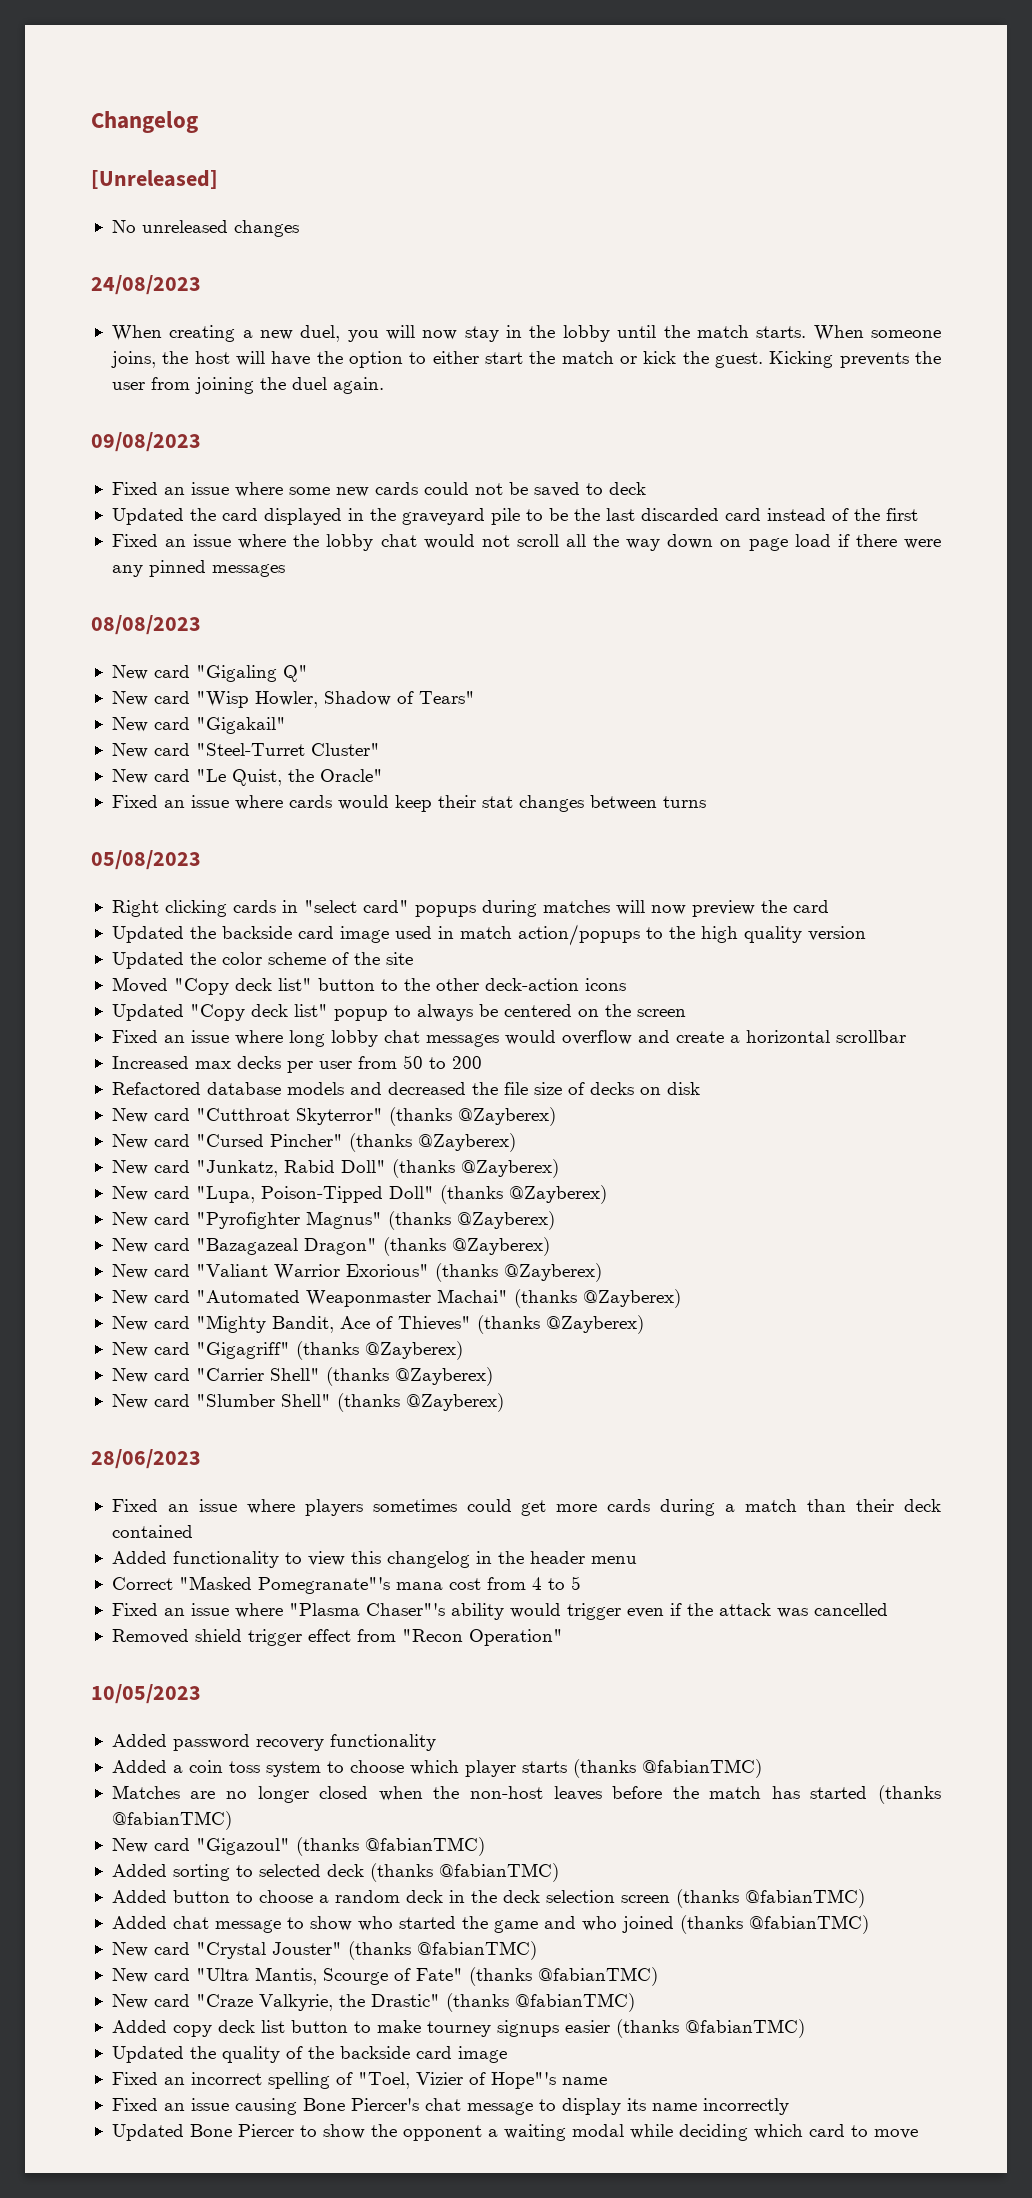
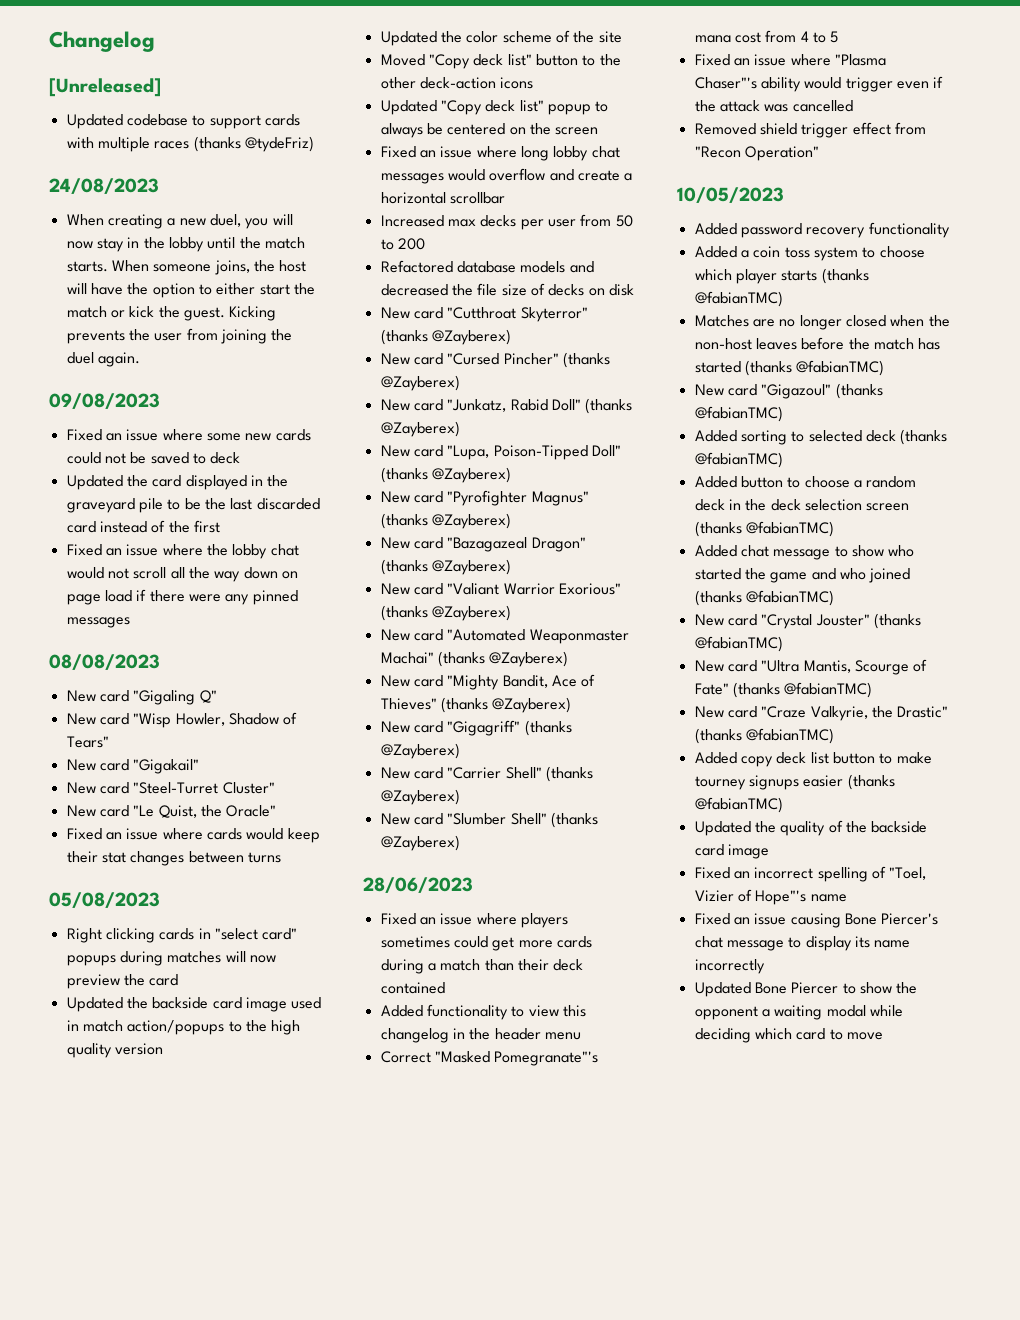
[111,220,299,237] No unreleased changes -> [66,114,300,129] [66,136,314,152] Updated codebase to support cards with multiple races (thanks @tydeFriz)

